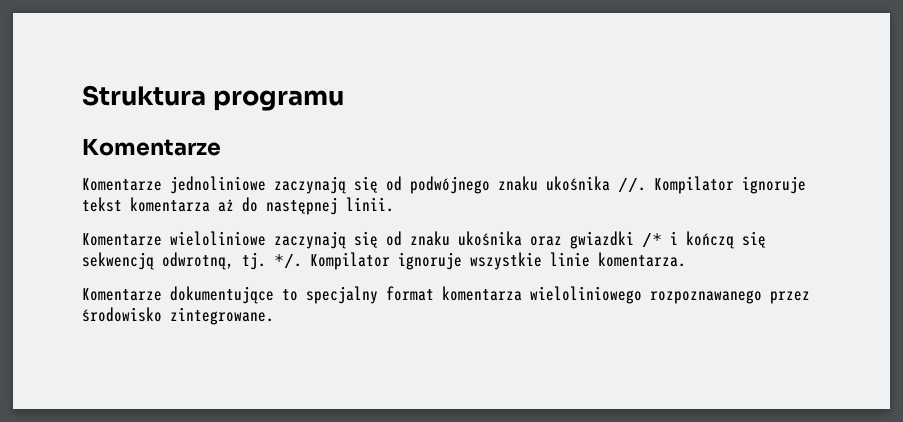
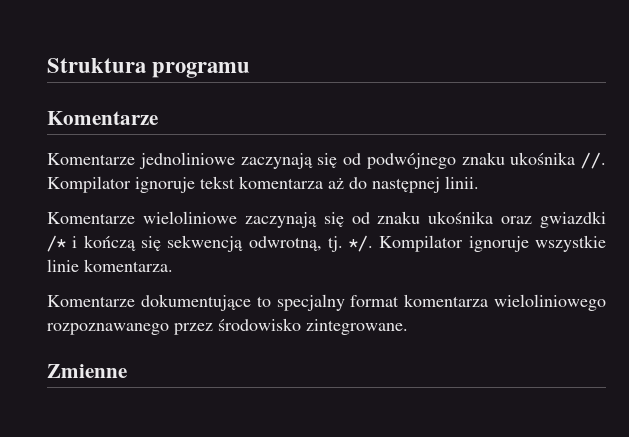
(274, 316) none -> [47,364,127,378] // Zmienne

